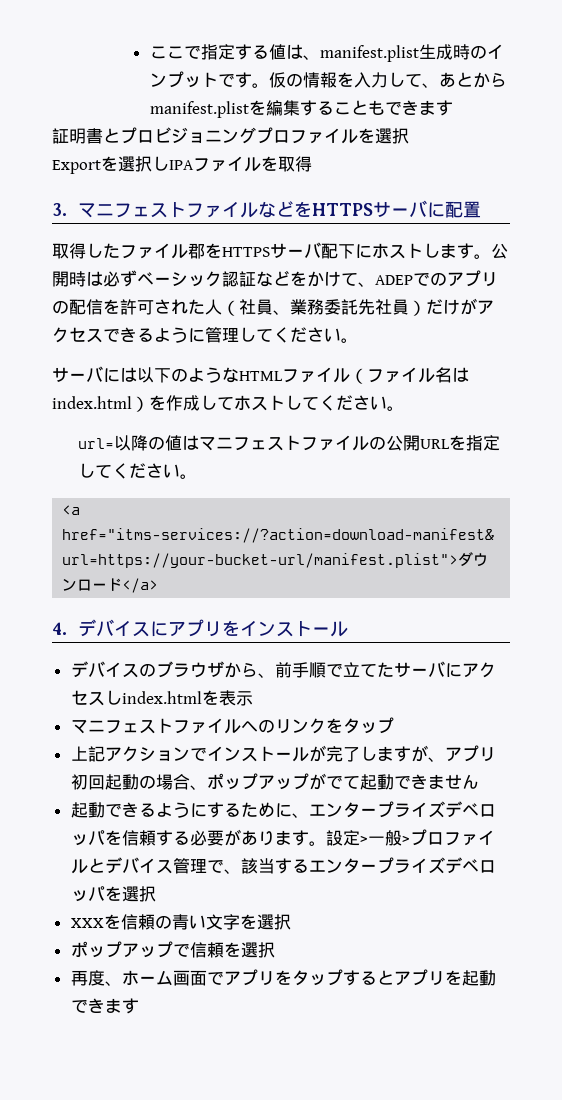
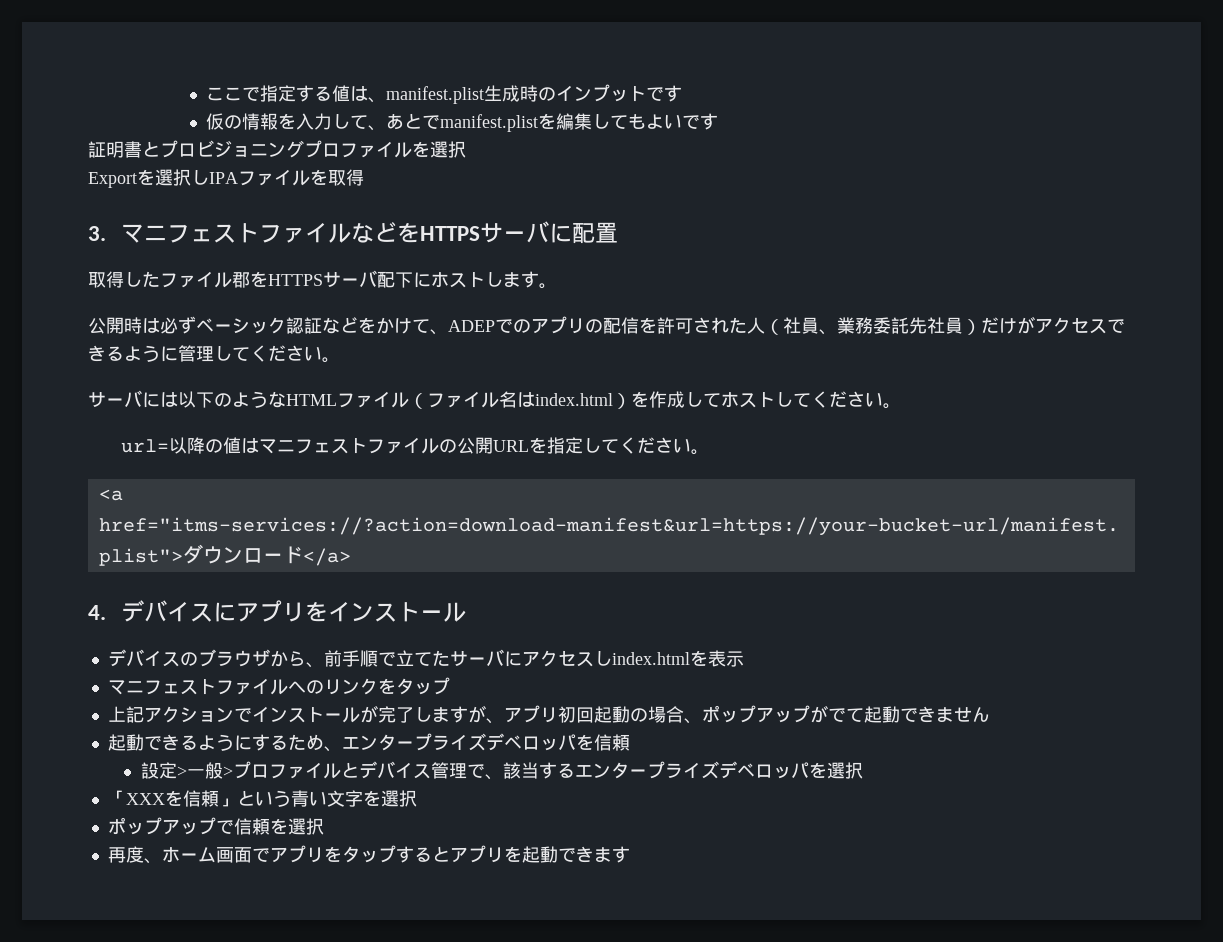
[251,83,269,88] 。 -> (683, 93) //
[472,72,507,88] から -> [422,115,441,129] で
[299,100,436,116] することもできま -> [592,114,701,129] してもよいで
(491, 256) none -> (557, 286) //
[274,803,292,818] に -> (324, 742) none
[155,829,326,846] する必要があります。 -> (630, 742) //
(156, 894) none -> [107,790,126,805] 「
[154,915,172,929] の -> [218,790,291,807] 」という

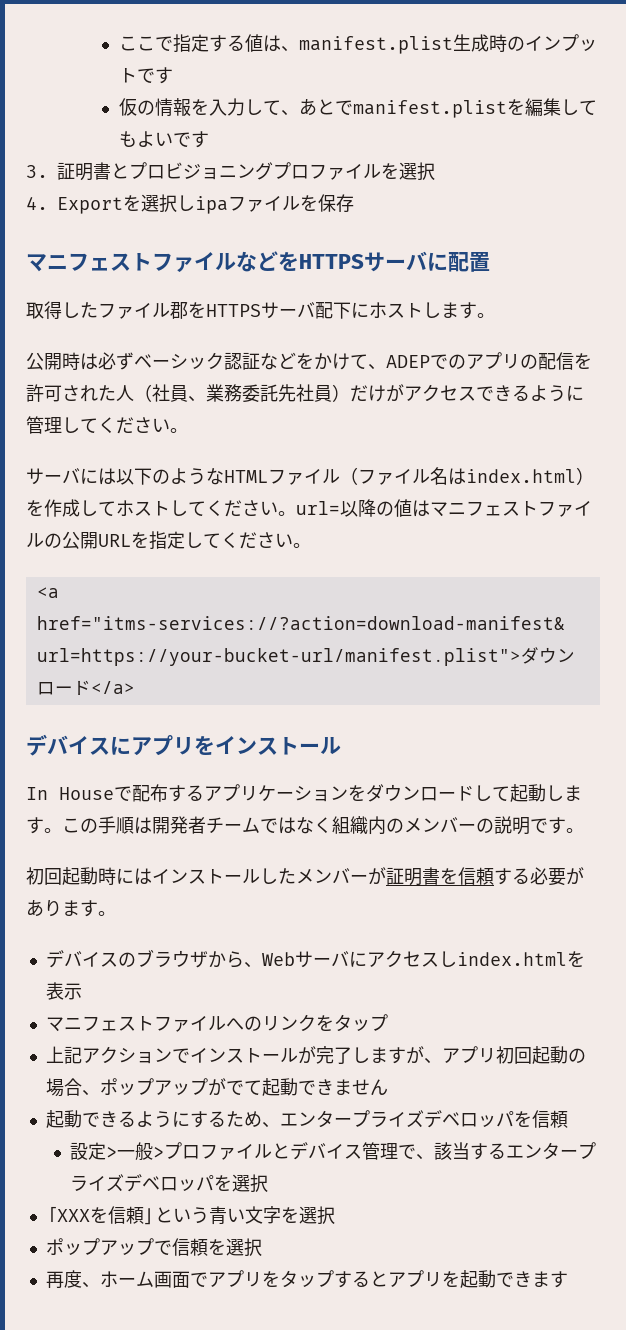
(719, 121) none -> [26,165,48,178] 3.
(466, 149) none -> [26,197,48,210] 4.
[209,169,364,186] [88,226,106,241] IPAファイルを取得 // 3. -> [195,194,354,214] ipaファイルを保存 //
(901, 406) // -> (296, 513) none
[88,605,106,620] 4. -> (135, 687) none
(466, 612) none -> [26,784,582,802] [26,816,584,835] [26,867,584,886] [26,899,116,917] // In Houseで配布するアプリケーションをダウンロードして起動します。この手順は開発者チームではなく組織内のメンバーの説明です。 // 初回起動時にはインストールしたメンバーが証明書を信頼する必要があります。
[323,650,450,667] 前手順で立てた -> [261,952,295,966] Web

